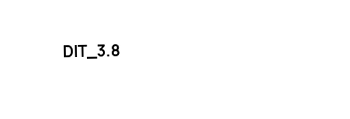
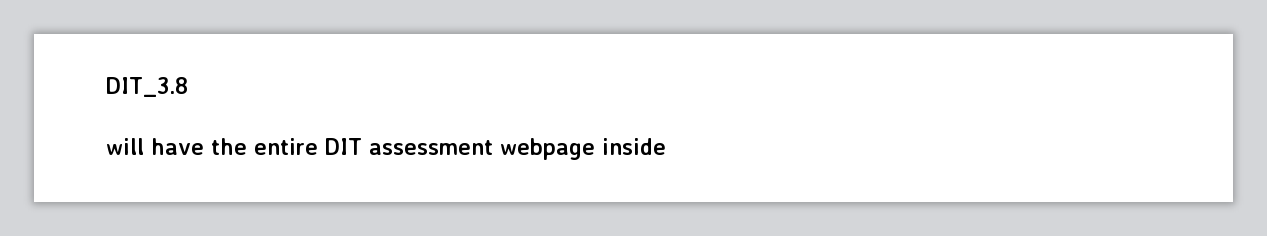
(121, 52) none -> [106,138,666,160] // will have the entire DIT assessment webpage inside

